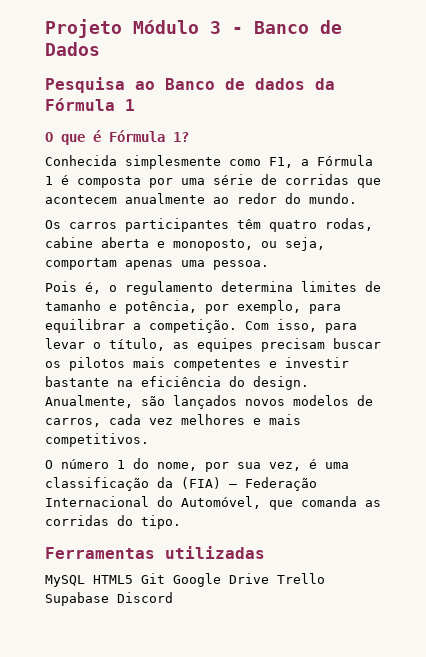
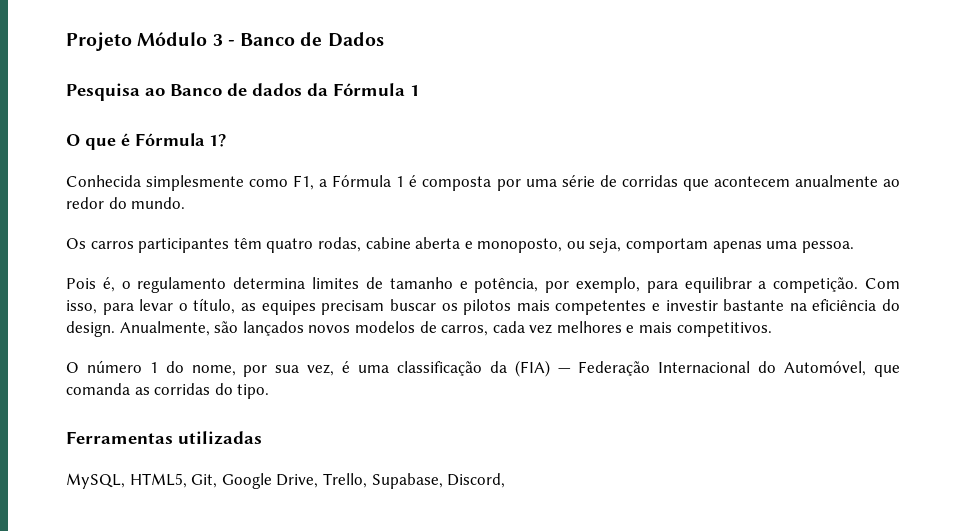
[45,573,325,587] [45,592,173,606] MySQL HTML5 Git Google Drive Trello Supabase Discord -> [66,473,506,489] MySQL, HTML5, Git, Google Drive, Trello, Supabase, Discord,

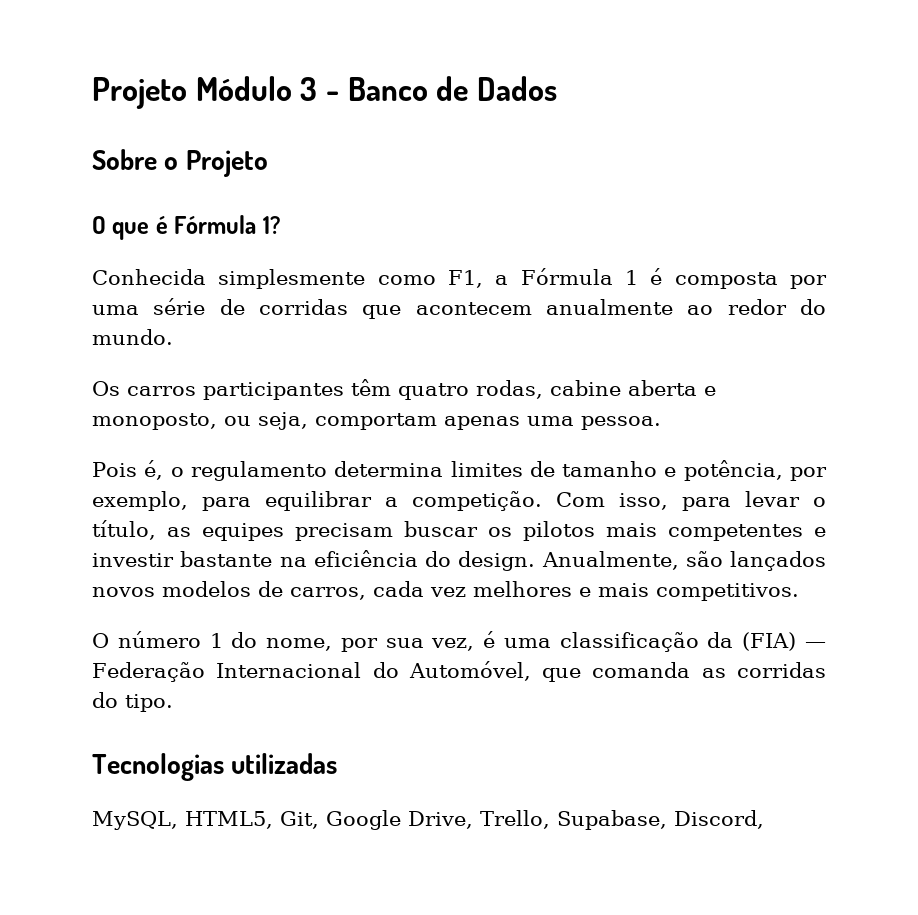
[66,83,420,101] Pesquisa ao Banco de dados da Fórmula 1 -> [92,149,268,177] Sobre o Projeto
[66,431,173,444] Ferramentas -> [92,753,224,781] Tecnologias

